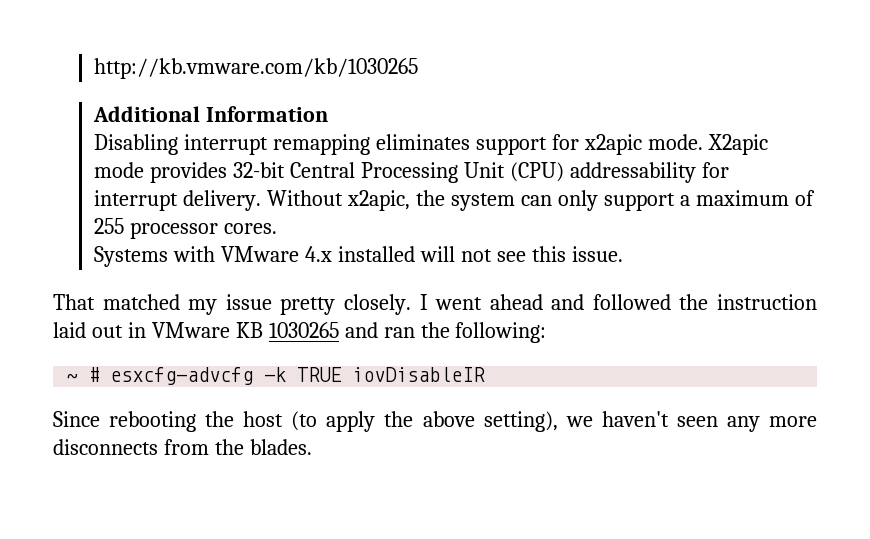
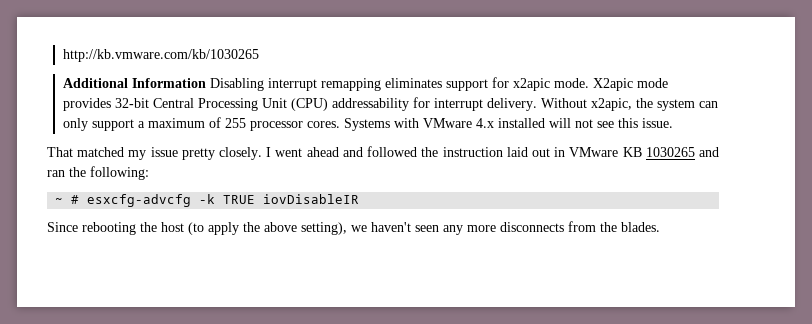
(329, 114) // -> (207, 83) none
(278, 228) // -> (341, 124) none

